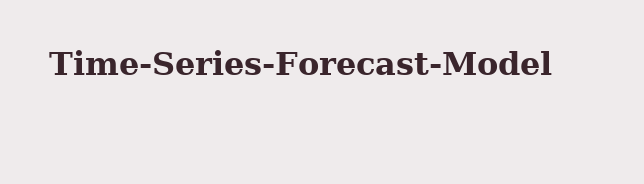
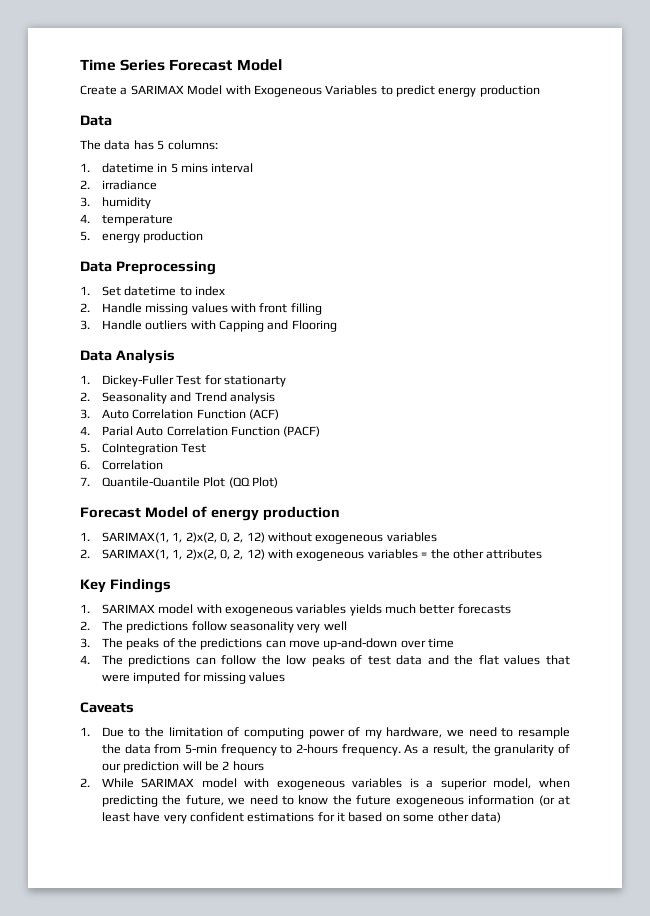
[49,50,552,75] Time-Series-Forecast-Model -> [80,59,282,71] [80,85,540,97] [80,115,112,126] [80,140,218,150] [80,163,254,173] [80,180,157,190] [80,197,151,209] [80,214,173,226] [80,231,204,243] [80,261,216,275] [80,286,225,296] [80,303,322,315] [80,320,337,332] [80,349,175,364] [80,375,286,387] [80,392,275,404] [80,409,279,420] [80,426,321,437] [80,443,207,455] [80,460,163,470] [80,477,278,488] [80,506,340,521] [80,532,437,544] [80,549,543,561] [80,578,171,593] [80,604,511,616] [80,621,347,633] [80,638,455,650] [80,655,570,667] [101,672,286,684] [80,702,134,713] [80,727,570,739] [101,744,571,756] [101,761,264,773] [80,778,570,790] [101,795,570,807] [101,812,501,824] Time Series Forecast Model // Create a SARIMAX Model with Exogeneous Variables to predict energy production // Data // The data has 5 columns: // 1. datetime in 5 mins interval // 2. irradiance // 3. humidity // 4. temperature // 5. energy production // Data Preprocessing // 1. Set datetime to index // 2. Handle missing values with front filling // 3. Handle outliers with Capping and Flooring // Data Analysis // 1. Dickey-Fuller Test for stationarty // 2. Seasonality and Trend analysis // 3. Auto Correlation Function (ACF) // 4. Parial Auto Correlation Function (PACF) // 5. CoIntegration Test // 6. Correlation // 7. Quantile-Quantile Plot (QQ Plot) // Forecast Model of energy production // 1. SARIMAX(1, 1, 2)x(2, 0, 2, 12) without exogeneous variables // 2. SARIMAX(1, 1, 2)x(2, 0, 2, 12) with exogeneous variables = the other attributes // Key Findings // 1. SARIMAX model with exogeneous variables yields much better forecasts // 2. The predictions follow seasonality very well // 3. The peaks of the predictions can move up-and-down over time // 4. The predictions can follow the low peaks of test data and the flat values that were imputed for missing values // Caveats // 1. Due to the limitation of computing power of my hardware, we need to resample the data from 5-min frequency to 2-hours frequency. As a result, the granularity of our prediction will be 2 hours // 2. While SARIMAX model with exogeneous variables is a superior model, when predicting the future, we need to know the future exogeneous information (or at least have very confident estimations for it based on some other data)

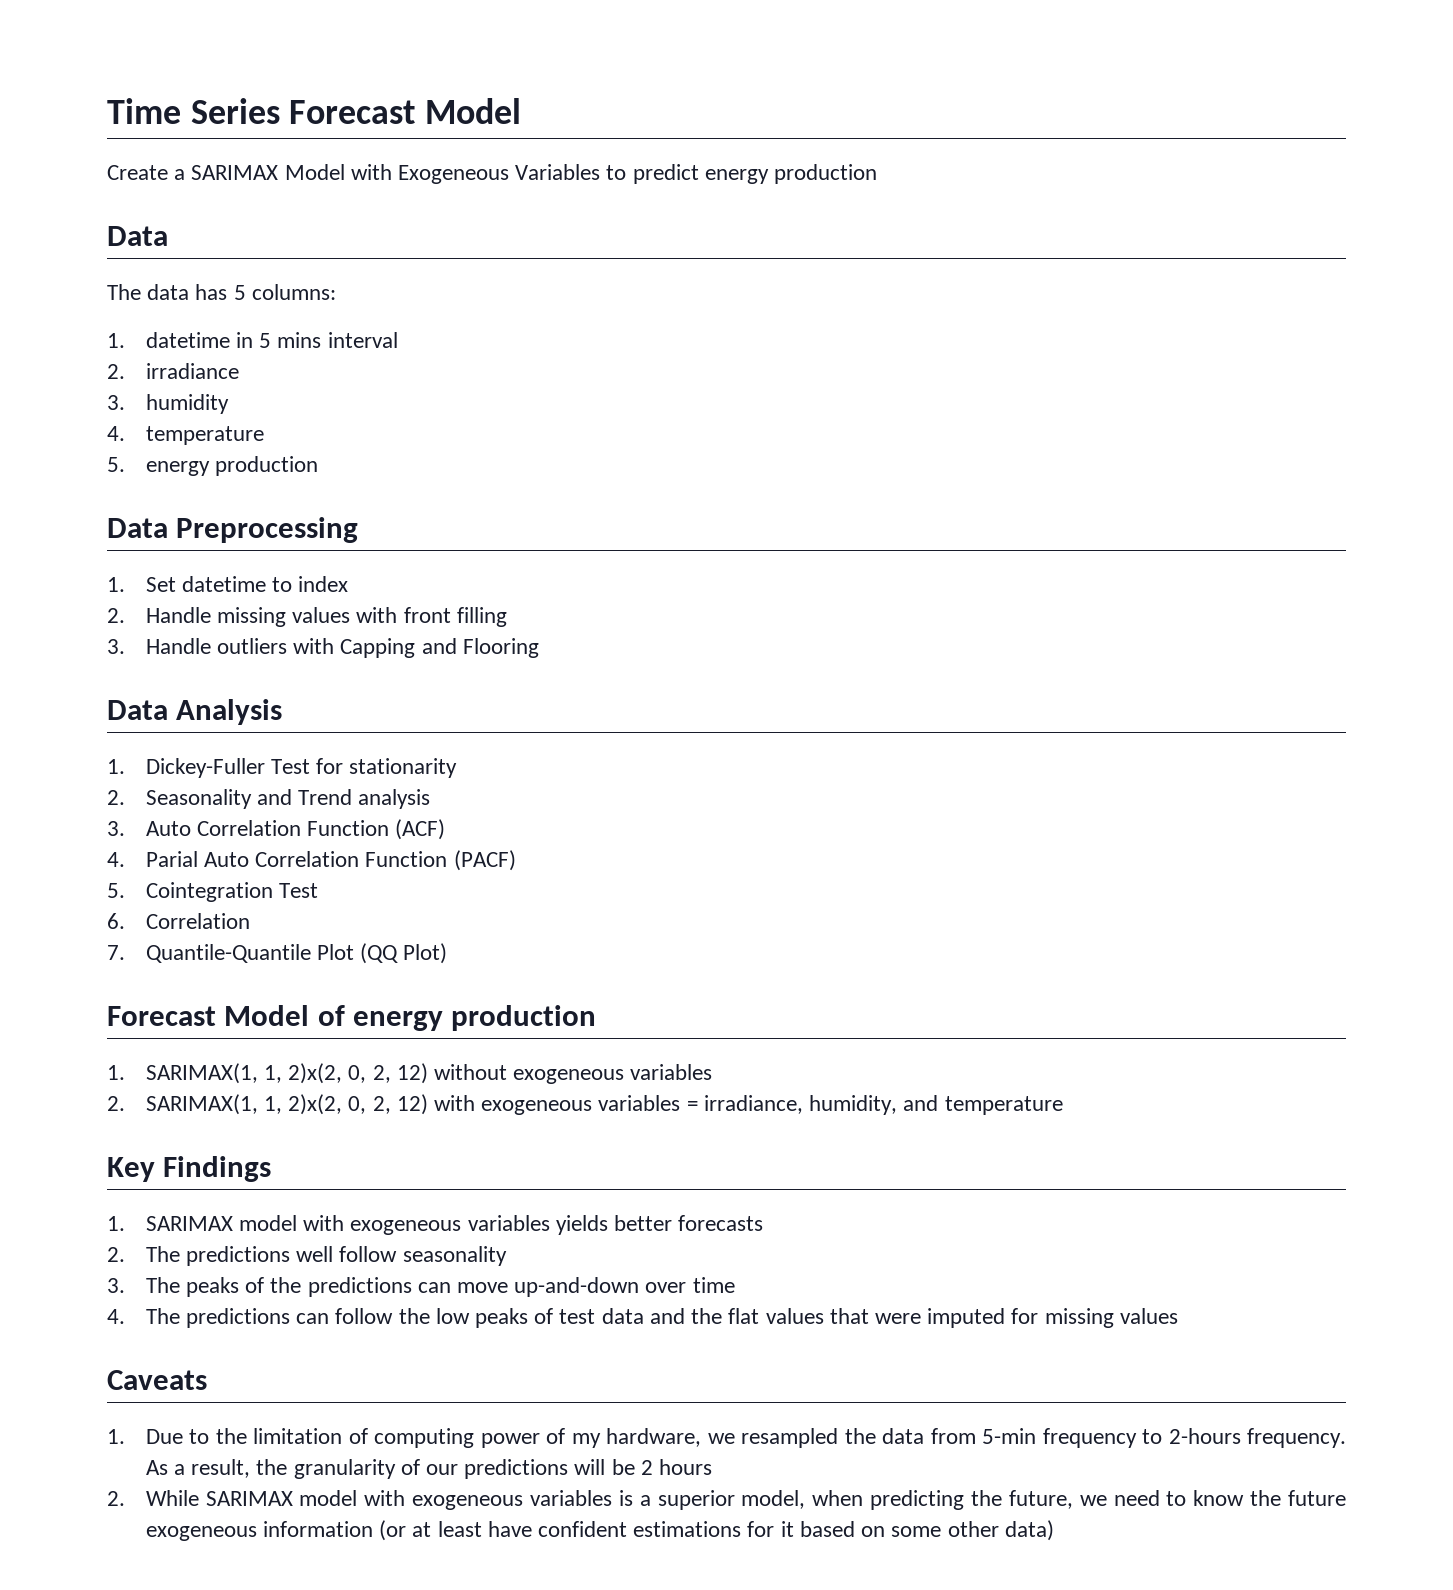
[223,375,286,387] stationarty -> [349,758,458,778] stationarity
[101,443,178,455] CoIntegration -> [145,882,273,902] Cointegration
[430,549,543,559] the other attributes -> [703,1095,1063,1115] irradiance, humidity, and temperature
[385,604,417,614] much -> (608, 1225) none
(189, 627) none -> [296,1246,334,1262] well
[297,621,347,633] very well -> (507, 1256) none
[468,727,570,739] need to resample -> [741,1428,839,1448] resampled
[123,761,180,773] prediction -> [464,1459,569,1479] predictions
[163,814,187,824] very -> (532, 1529) none

